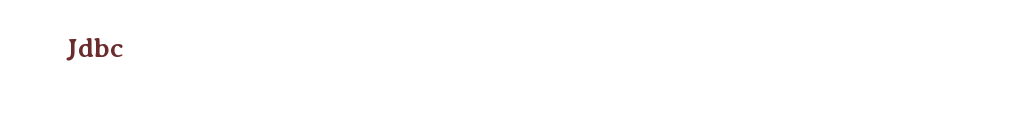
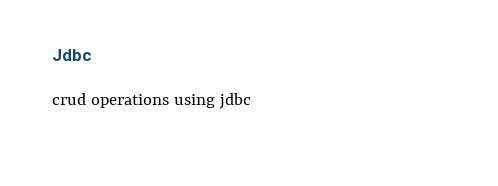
(124, 49) none -> [52,93,251,109] // crud operations using jdbc

